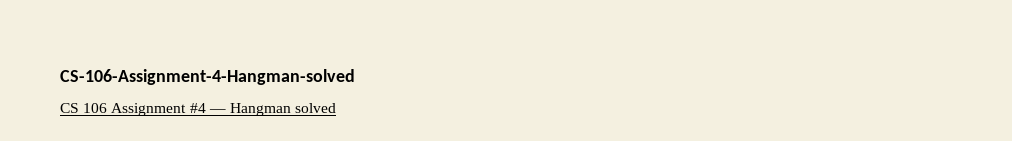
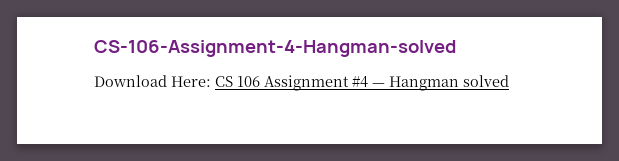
(355, 77) none -> [94,75,211,87] Download Here:

